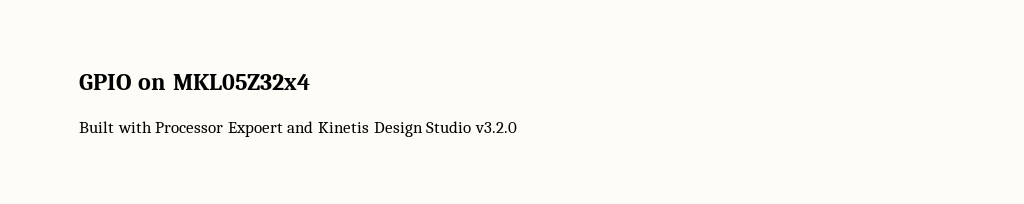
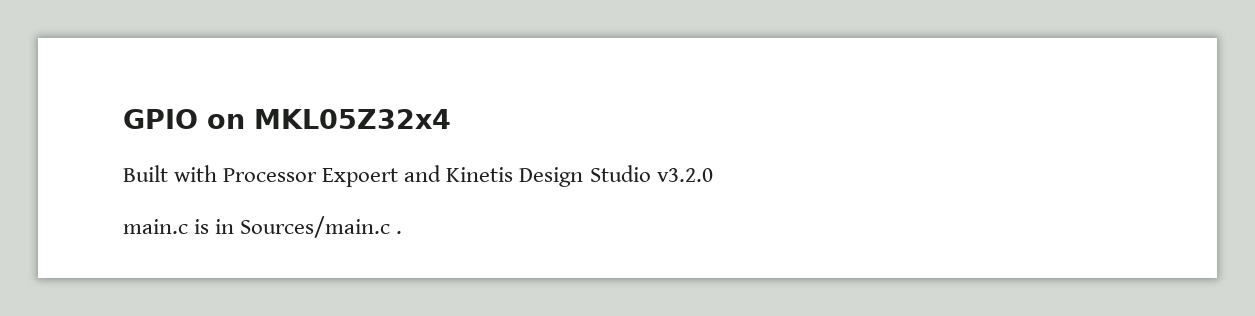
(517, 127) none -> [123,216,403,238] // main.c is in Sources/main.c .

